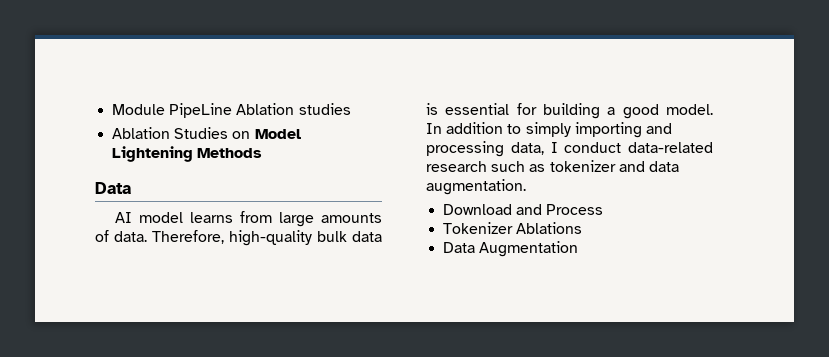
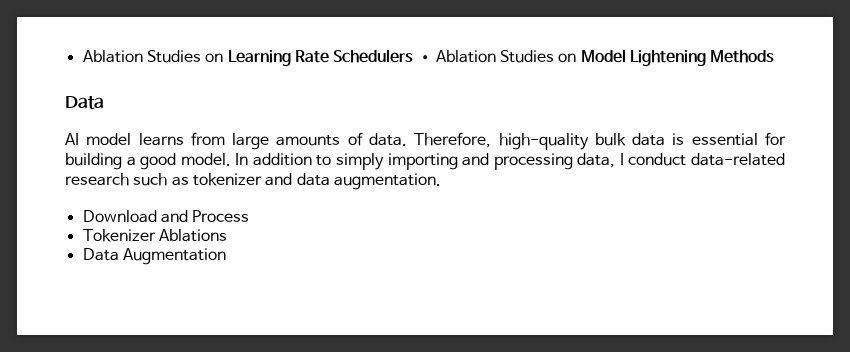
[112,103,351,118] Module PipeLine Ablation studies // -> [82,49,432,66] Ablation Studies on Learning Rate Schedulers •

